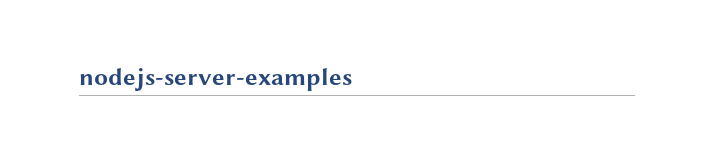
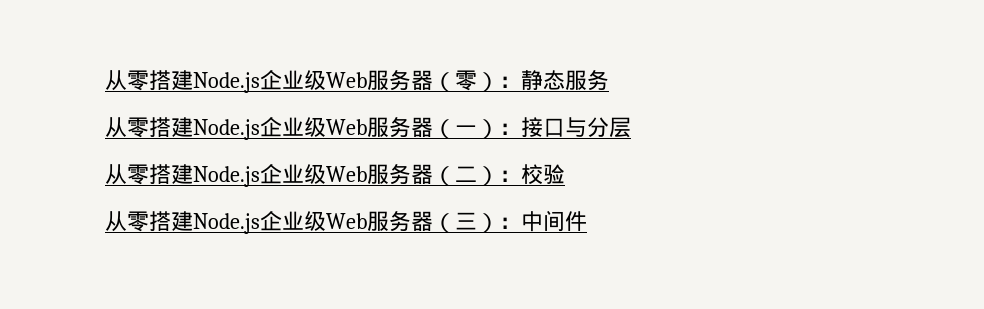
[79,68,352,91] nodejs-server-examples -> [105,70,609,93] [105,117,631,140] [105,164,565,187] [105,210,587,234] 从零搭建Node.js企业级Web服务器（零）：静态服务 // 从零搭建Node.js企业级Web服务器（一）：接口与分层 // 从零搭建Node.js企业级Web服务器（二）：校验 // 从零搭建Node.js企业级Web服务器（三）：中间件

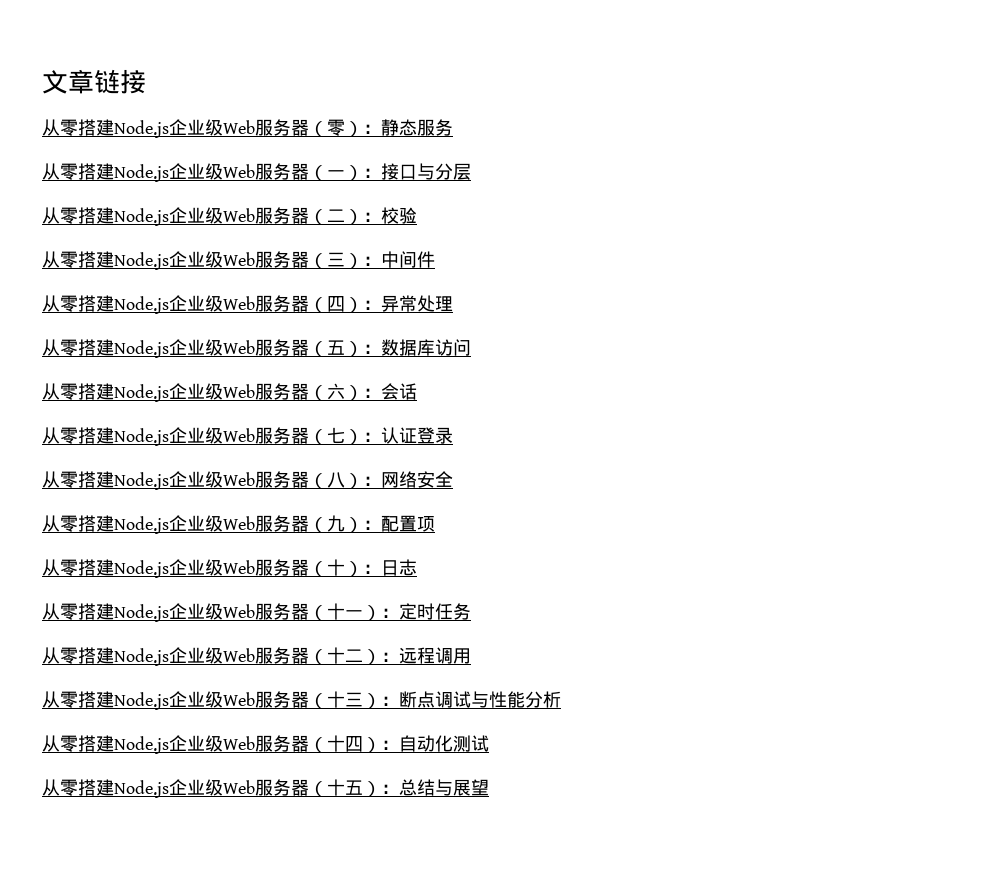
(105, 80) none -> [42,69,146,94] 文章链接 //
(587, 221) none -> [42,295,453,314] [42,339,471,358] [42,383,417,402] [42,427,453,446] [42,471,453,490] [42,515,435,534] [42,559,417,578] [42,603,471,622] [42,647,471,666] [42,691,561,710] [42,735,489,754] [42,779,489,798] // 从零搭建Node.js企业级Web服务器（四）：异常处理 // 从零搭建Node.js企业级Web服务器（五）：数据库访问 // 从零搭建Node.js企业级Web服务器（六）：会话 // 从零搭建Node.js企业级Web服务器（七）：认证登录 // 从零搭建Node.js企业级Web服务器（八）：网络安全 // 从零搭建Node.js企业级Web服务器（九）：配置项 // 从零搭建Node.js企业级Web服务器（十）：日志 // 从零搭建Node.js企业级Web服务器（十一）：定时任务 // 从零搭建Node.js企业级Web服务器（十二）：远程调用 // 从零搭建Node.js企业级Web服务器（十三）：断点调试与性能分析 // 从零搭建Node.js企业级Web服务器（十四）：自动化测试 // 从零搭建Node.js企业级Web服务器（十五）：总结与展望

